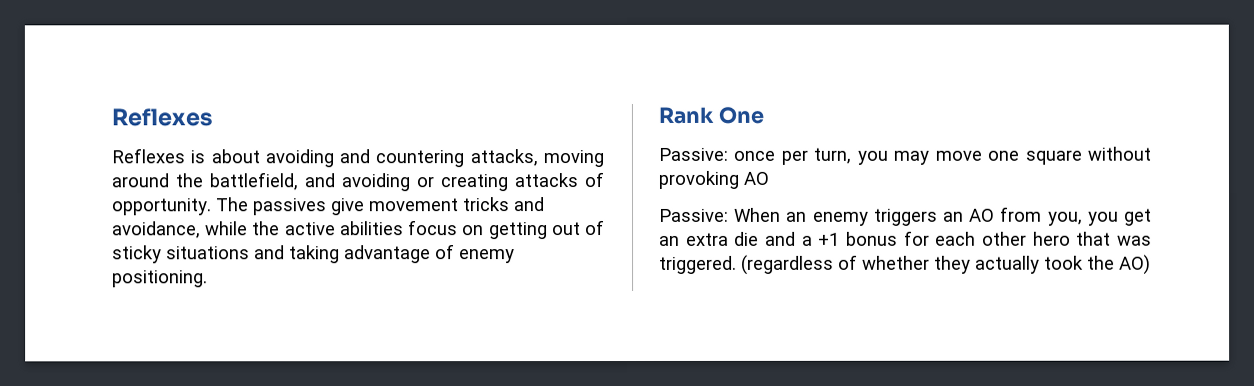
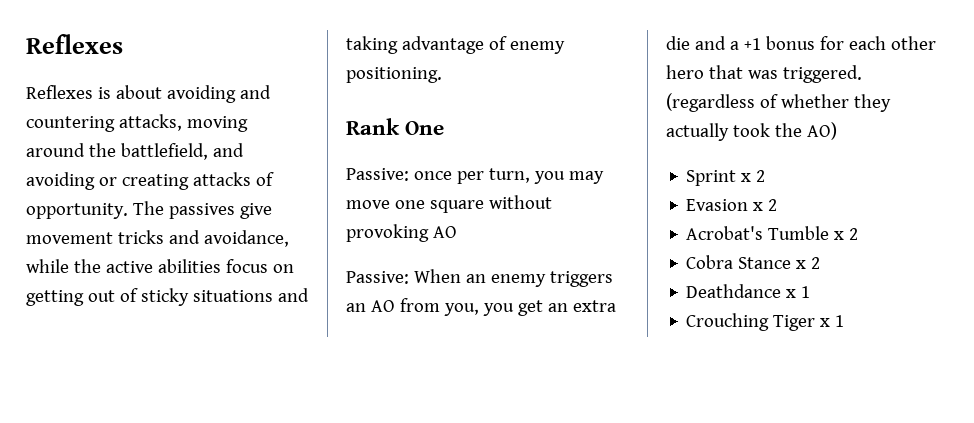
(1151, 264) none -> [686,170,766,186] [686,199,778,211] [686,226,859,240] [686,255,821,269] [686,284,811,298] [686,313,845,331] // Sprint x 2 // Evasion x 2 // Acrobat's Tumble x 2 // Cobra Stance x 2 // Deathdance x 1 // Crouching Tiger x 1

